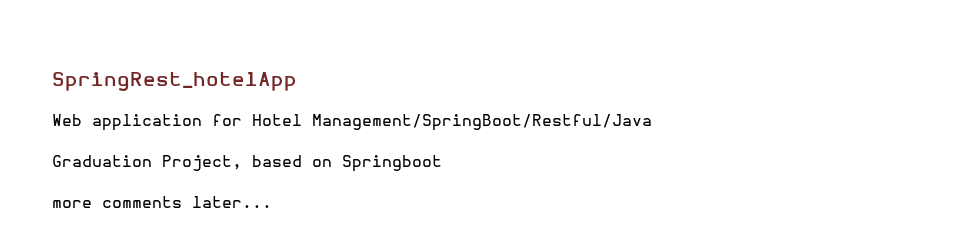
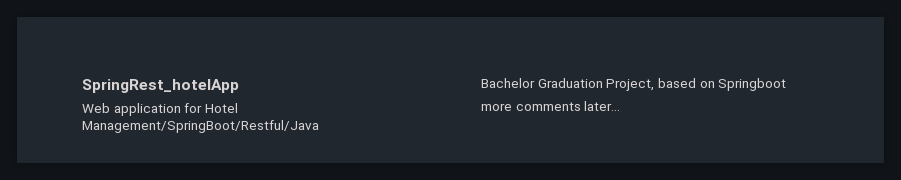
(652, 122) none -> [481,78,535,88] Bachelor

